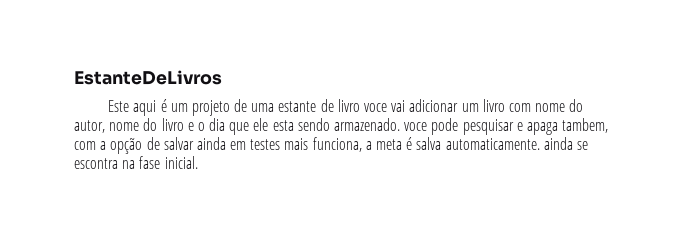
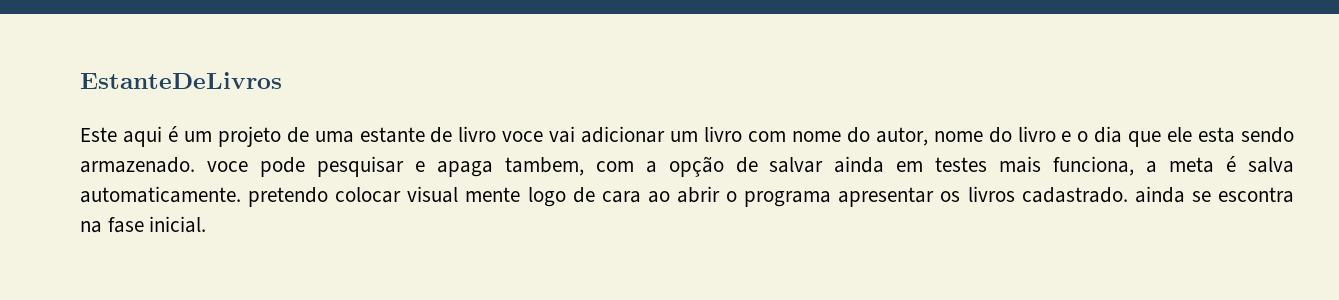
(540, 144) none -> [248,186,1128,207] pretendo colocar visual mente logo de cara ao abrir o programa apresentar os livros cadastrado.

